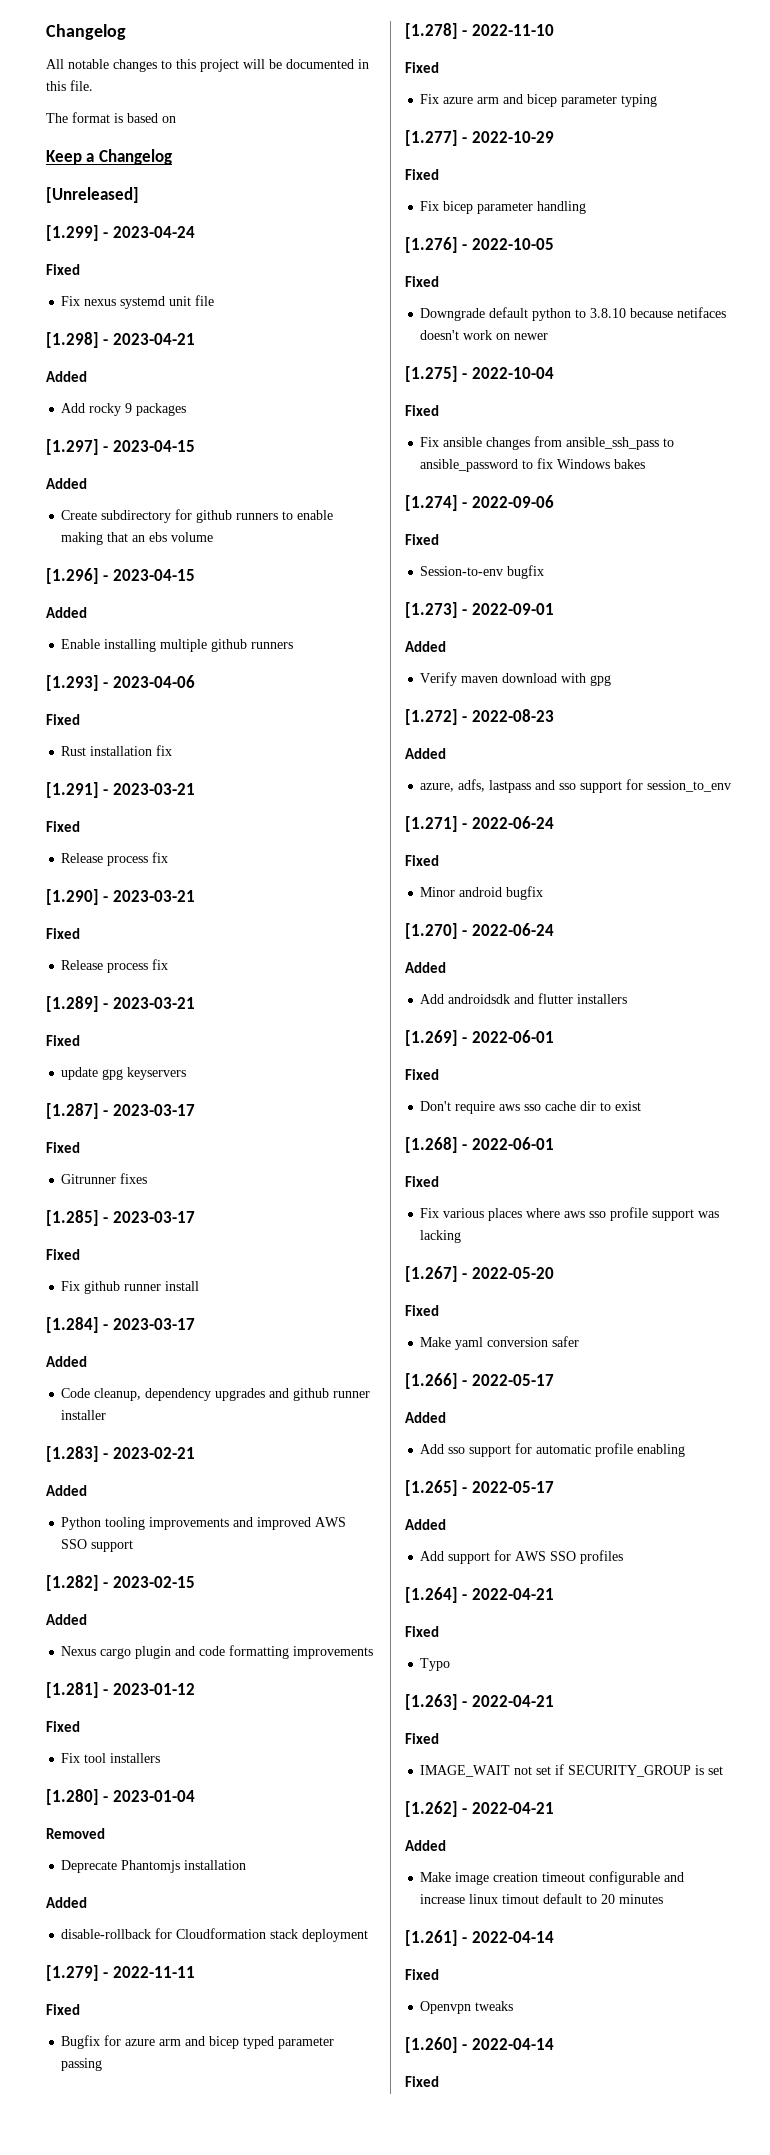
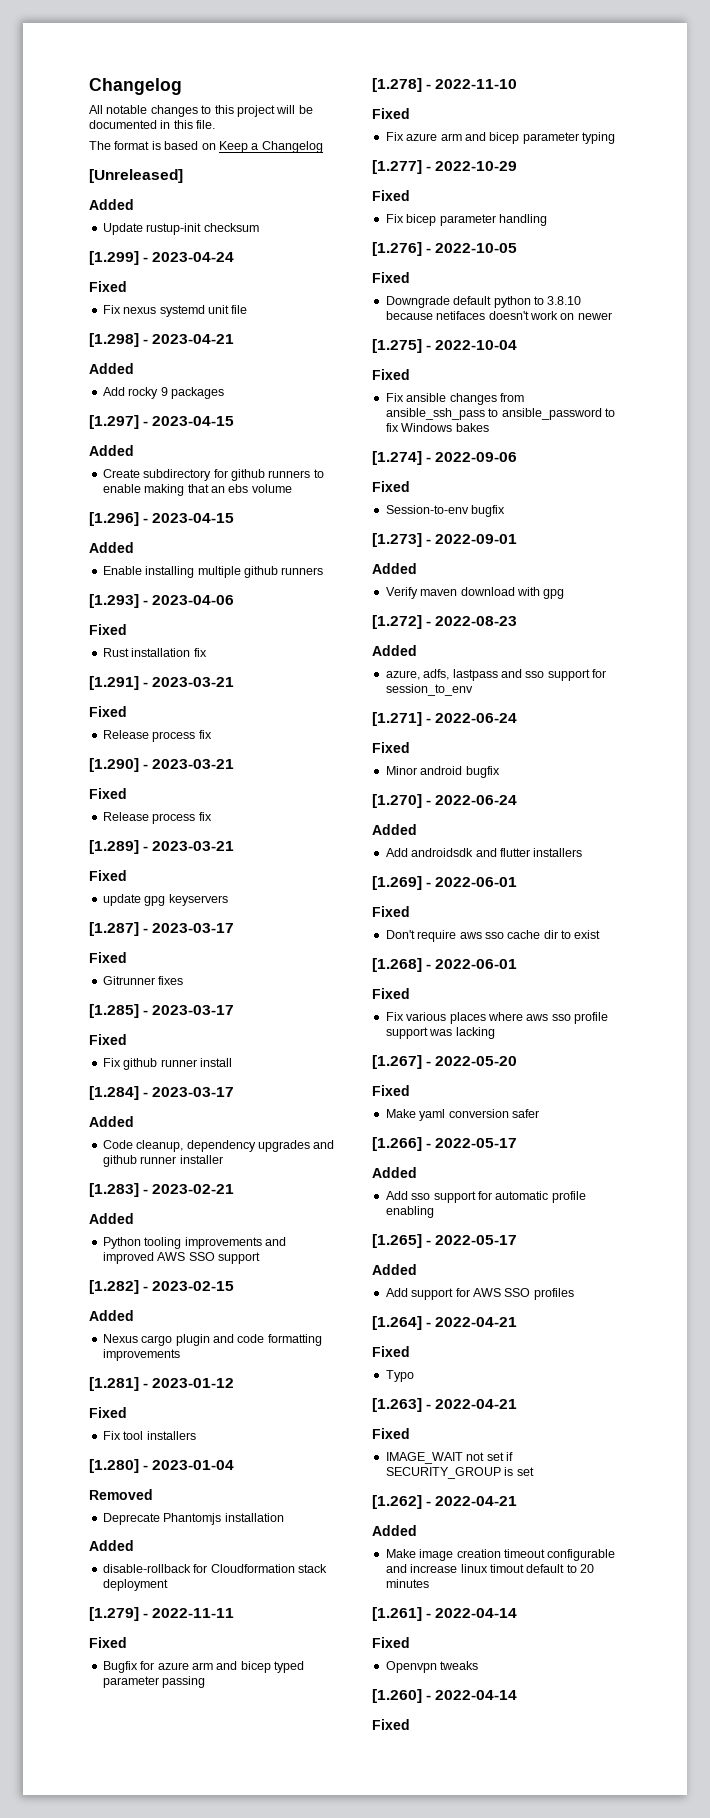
(176, 119) // -> (216, 146) none
(139, 195) none -> [89,199,134,210] [102,223,259,235] // Added // Update rustup-init checksum

